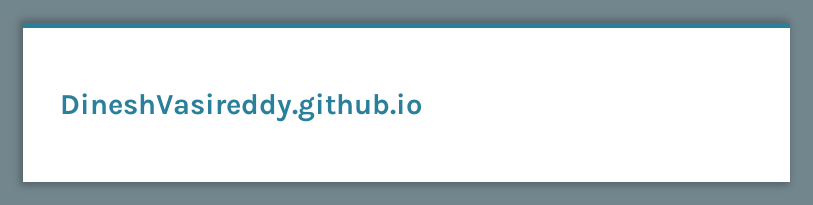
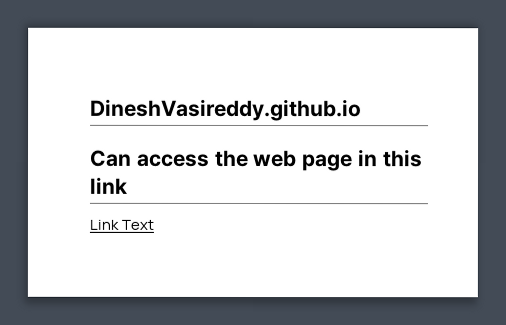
(422, 107) none -> [89,149,423,172] [89,176,127,194] [89,219,155,230] // Can access the web page in this link // Link Text

